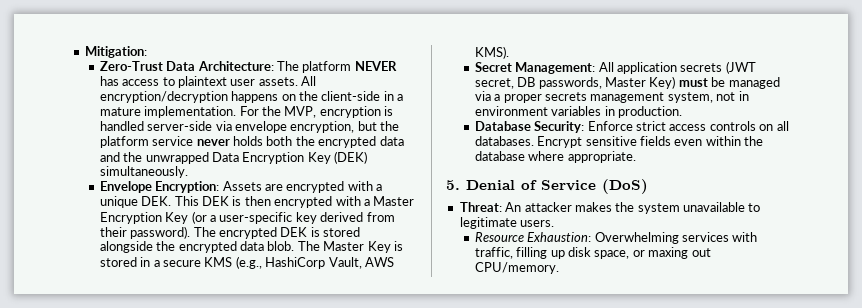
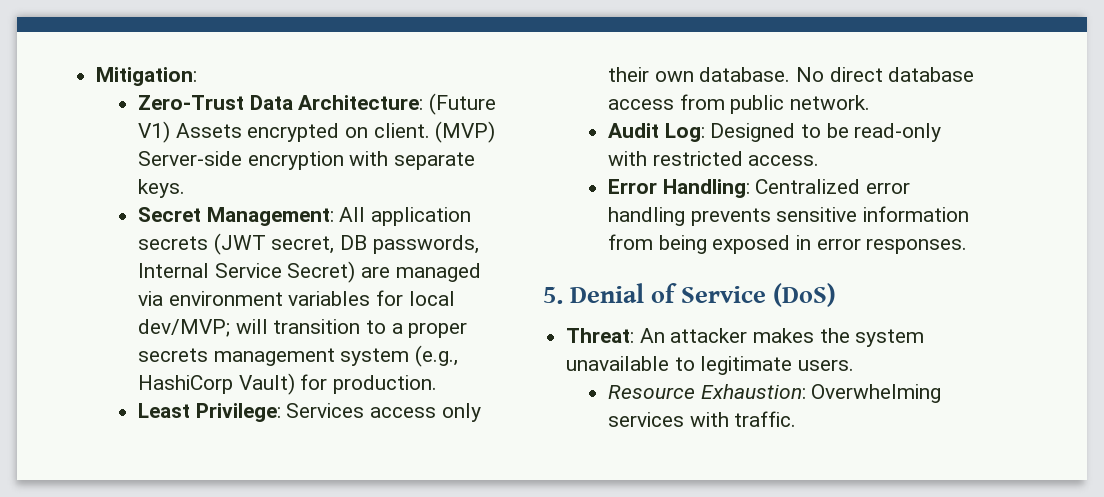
[277,61,397,73] [99,76,317,88] [99,91,404,103] [99,106,394,118] [99,121,400,133] [99,136,404,148] [99,151,368,164] [99,166,188,178] [99,181,383,193] [99,196,415,208] [99,211,395,224] [99,226,361,239] [99,241,403,253] [99,256,394,269] [474,46,509,59] The platform NEVER has access to plaintext user assets. All encryption/decryption happens on the client-side in a mature implementation. For the MVP, encryption is handled server-side via envelope encryption, but the platform service never holds both the encrypted data and the unwrapped Data Encryption Key (DEK) simultaneously. // Envelope Encryption: Assets are encrypted with a unique DEK. This DEK is then encrypted with a Master Encryption Key (or a user-specific key derived from their password). The encrypted DEK is stored alongside the encrypted data blob. The Master Key is stored in a secure KMS (e.g., HashiCorp Vault, AWS KMS). -> [429,93,497,115] [138,121,496,143] [138,151,476,170] [138,179,186,198] (Future V1) Assets encrypted on client. (MVP) Server-side encryption with separate keys.
[605,76,780,89] [474,91,749,103] [474,106,683,118] [474,121,789,133] [474,136,764,148] [474,151,636,163] Master Key) must be managed via a proper secrets management system, not in environment variables in production. // Database Security: Enforce strict access controls on all databases. Encrypt sensitive fields even within the database where appropriate. -> [138,261,481,283] [138,290,455,306] [138,319,468,338] [138,345,459,367] [138,373,438,395] [138,403,481,422] [608,67,975,82] [608,94,871,114] [608,123,942,142] [608,151,820,166] [608,179,911,198] [608,206,970,226] [608,234,968,254] Internal Service Secret) are managed via environment variables for local dev/MVP; will transition to a proper secrets management system (e.g., HashiCorp Vault) for production. // Least Privilege: Services access only their own database. No direct database access from public network. // Audit Log: Designed to be read-only with restricted access. // Error Handling: Centralized error handling prevents sensitive information from being exposed in error responses.
[474,247,711,259] [474,262,559,274] traffic, filling up disk space, or maxing out CPU/memory. -> [734,411,797,427] traffic.

